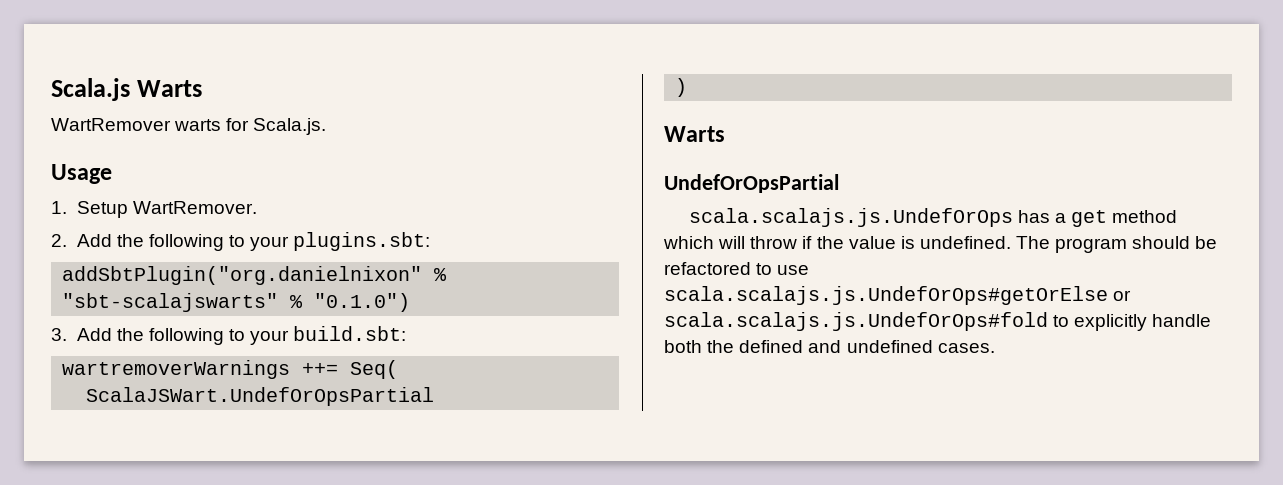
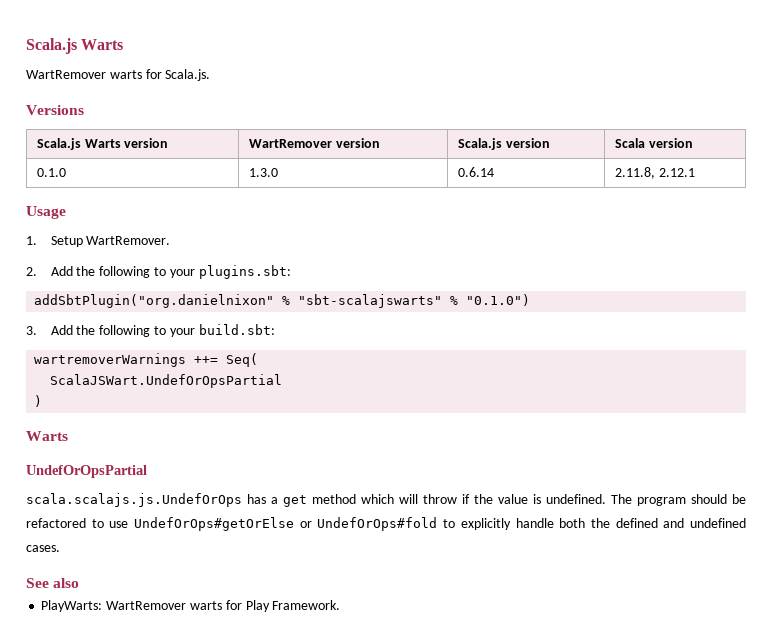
(327, 126) none -> [26,105,84,115] [36,138,169,150] [248,138,380,148] [457,138,550,150] [614,138,693,148] [36,168,66,177] [248,168,278,177] [457,167,494,177] [614,167,695,179] // Versions // Scala.js Warts version | WartRemover version | Scala.js version | Scala version // 0.1.0 | 1.3.0 | 0.6.14 | 2.11.8, 2.12.1
[664,286,1132,305] [664,312,1048,331] scala.scalajs.js.UndefOrOps#getOrElse or scala.scalajs.js.UndefOrOps#fold -> [134,517,438,531] UndefOrOps#getOrElse or UndefOrOps#fold
(995, 348) none -> [26,578,80,588] [41,600,341,612] // See also // PlayWarts: WartRemover warts for Play Framework.

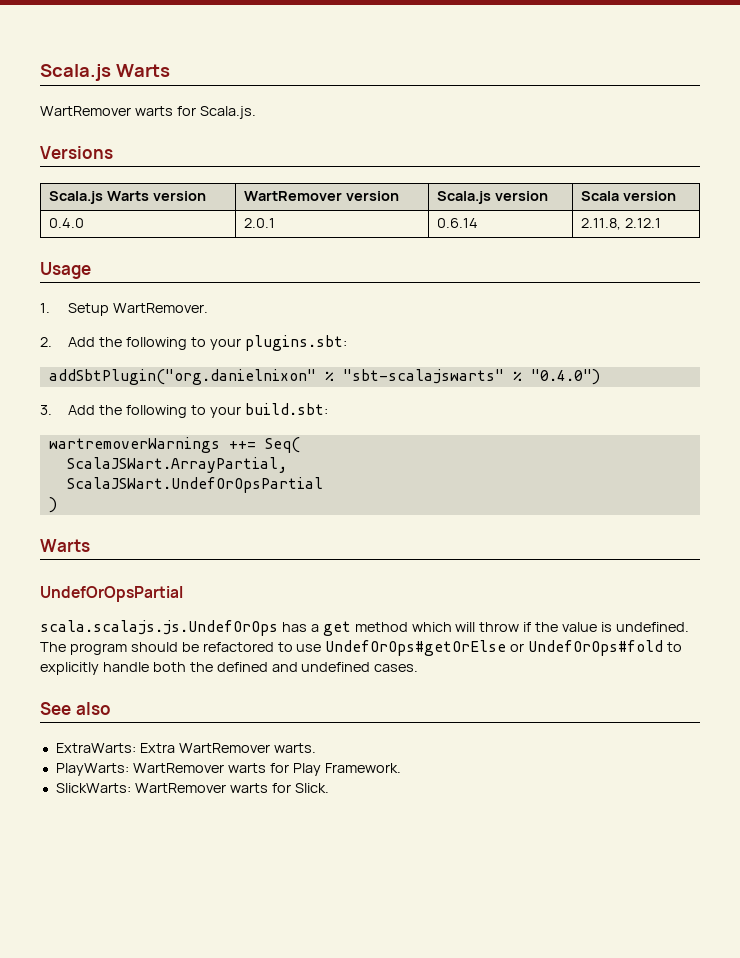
[36,168,66,177] [248,168,278,177] 0.1.0 | 1.3.0 -> [49,218,85,228] [244,218,276,228] 0.4.0 | 2.0.1
[466,294,531,306] "0.1.0") -> [530,369,600,385] "0.4.0")
(259, 360) none -> [66,457,287,473] // ScalaJSWart.ArrayPartial,
(80, 583) none -> [55,743,316,753] // ExtraWarts: Extra WartRemover warts.
(341, 605) none -> [55,783,329,793] // SlickWarts: WartRemover warts for Slick.

